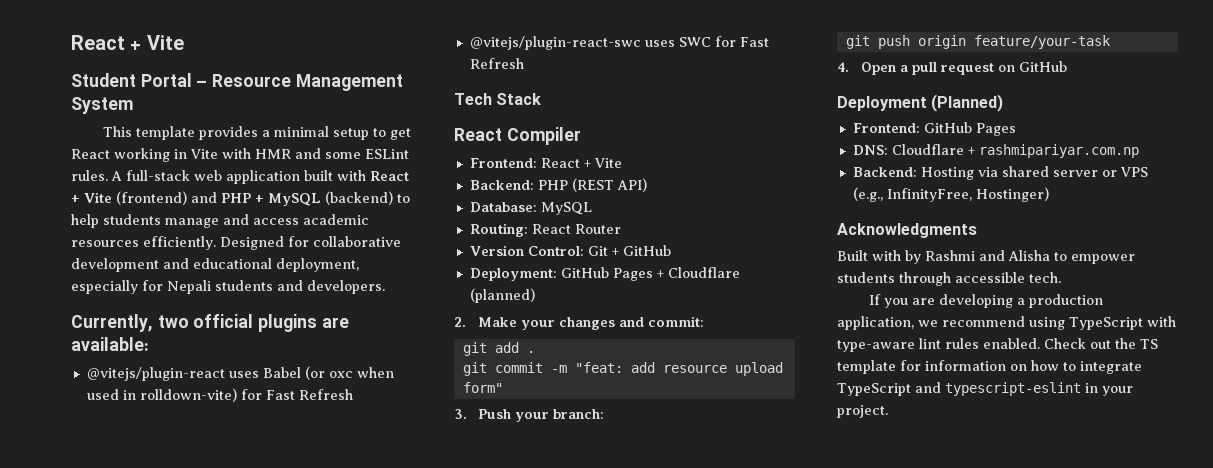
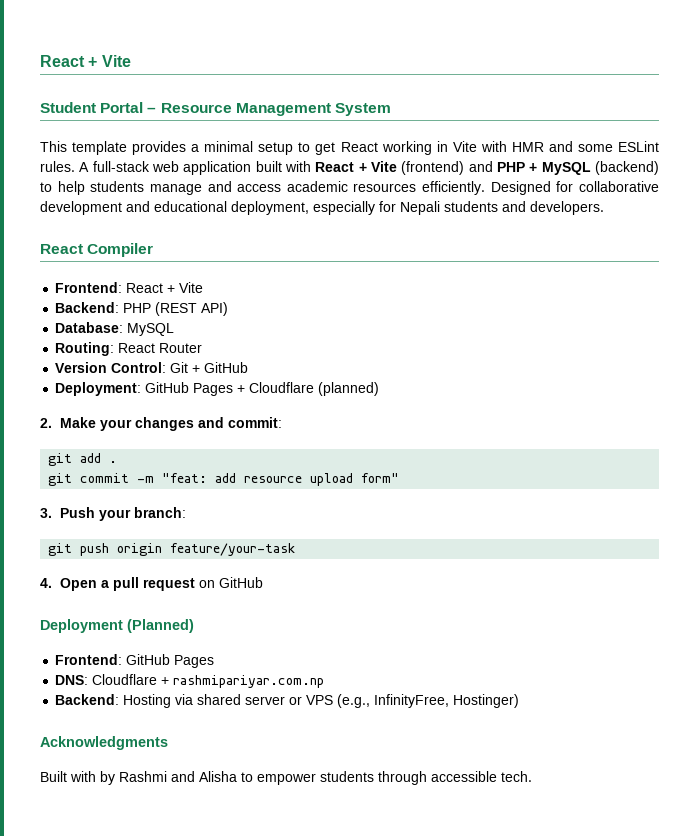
[71,314,349,332] [71,337,149,351] [86,366,394,381] [86,388,353,402] [469,36,769,50] [469,58,524,69] [454,93,542,105] // Currently, two official plugins are available: // @vitejs/plugin-react uses Babel (or oxc when used in rolldown-vite) for Fast Refresh // @vitejs/plugin-react-swc uses SWC for Fast Refresh // Tech Stack -> (604, 208) none
[868,294,1103,308] [837,316,1176,330] [837,338,1158,352] [837,360,1142,374] [837,382,1133,396] [837,405,888,418] // If you are developing a production application, we recommend using TypeScript with type-aware lint rules enabled. Check out the TS template for information on how to integrate TypeScript and typescript-eslint in your project. -> (532, 776) none

